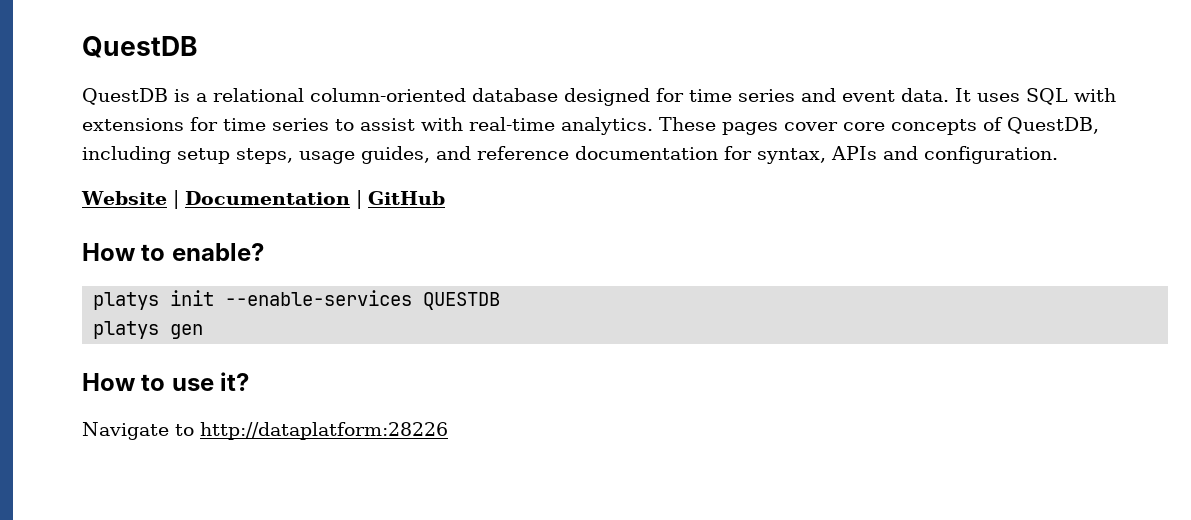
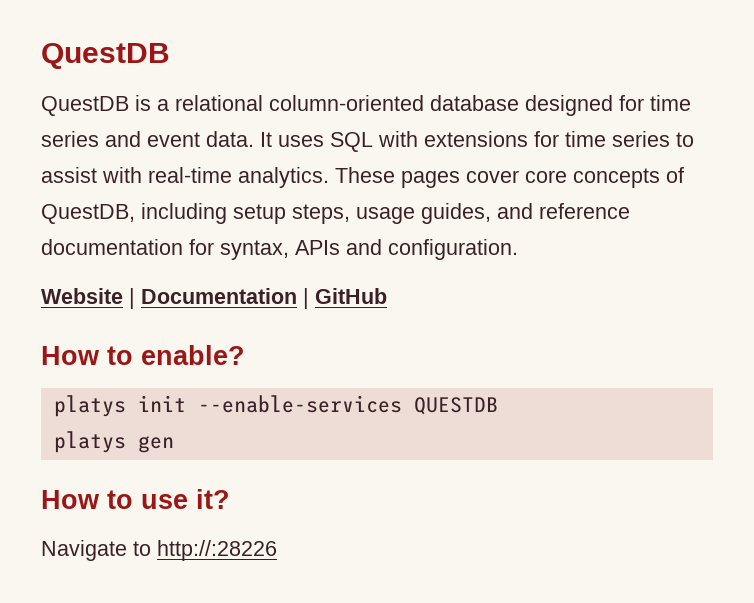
[200,422,448,440] http://dataplatform:28226 -> [157,540,277,561] http://:28226

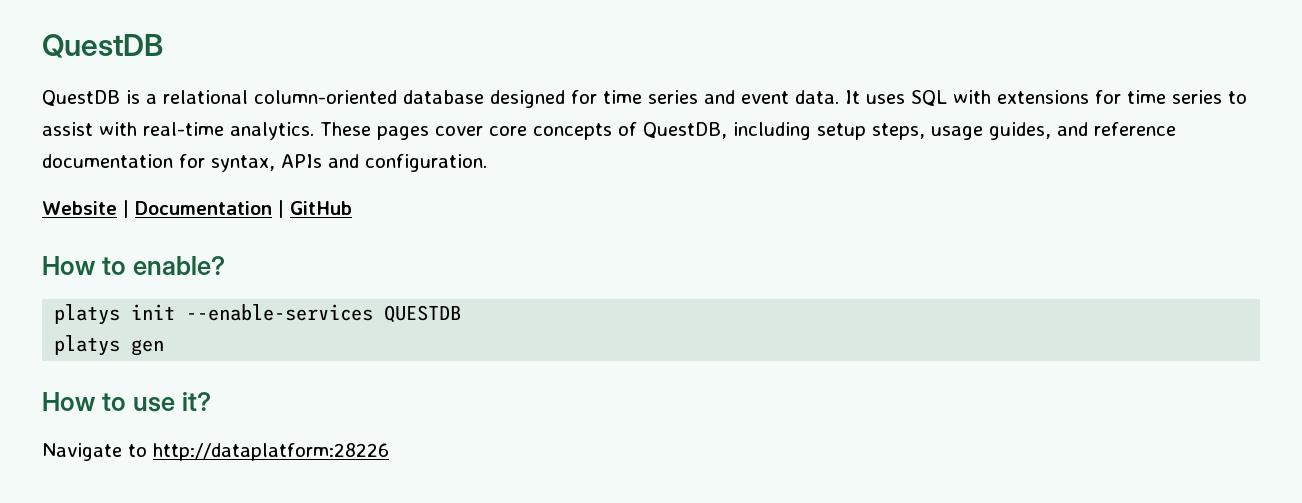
[157,540,277,561] http://:28226 -> [153,443,389,461] http://dataplatform:28226

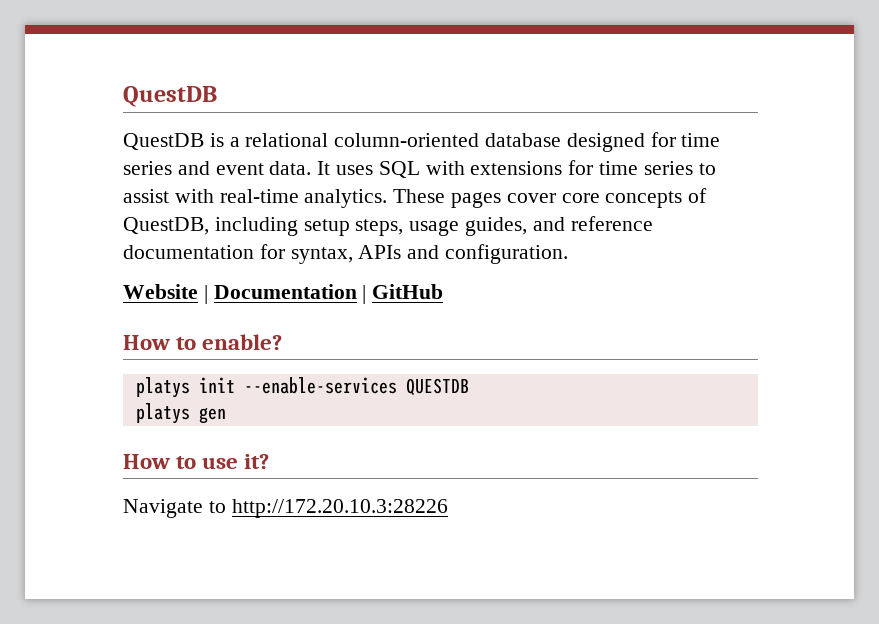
[153,443,389,461] http://dataplatform:28226 -> [231,499,448,518] http://172.20.10.3:28226

